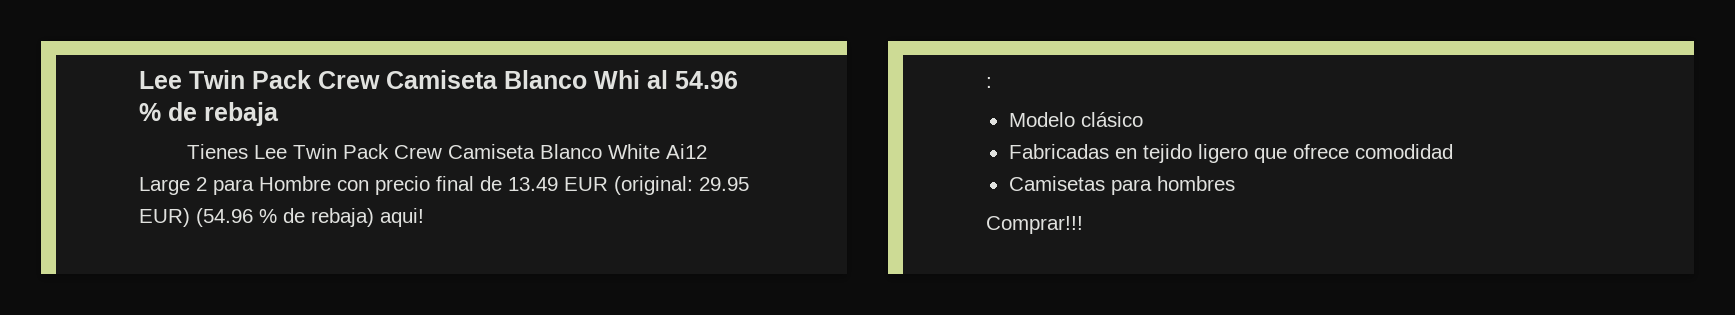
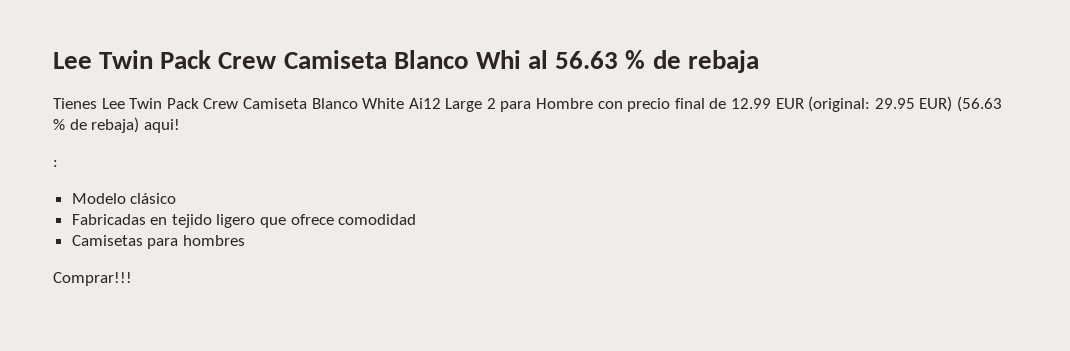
[675,71,738,89] 54.96 -> [555,51,619,69] 56.63
[508,177,558,191] 13.49 -> [731,98,772,109] 12.99
[196,208,253,227] (54.96 -> [956,96,1002,112] (56.63

